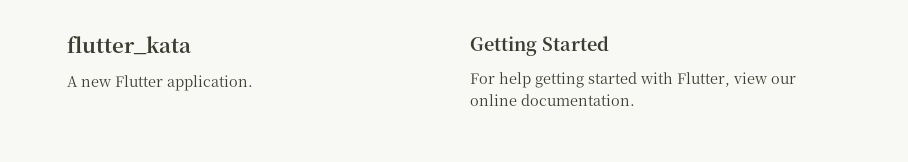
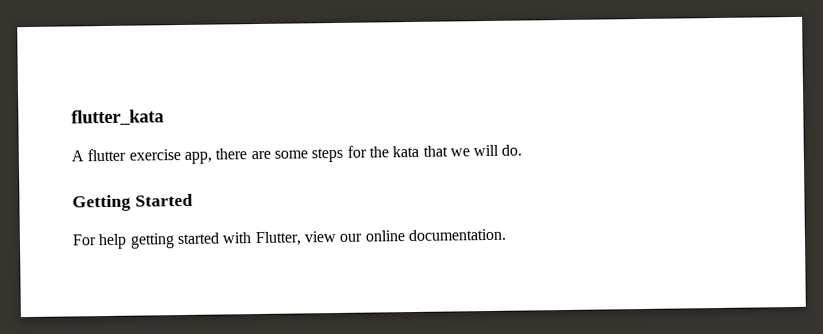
[81,75,253,91] new Flutter application. -> [87,144,523,164] flutter exercise app, there are some steps for the kata that we will do.

